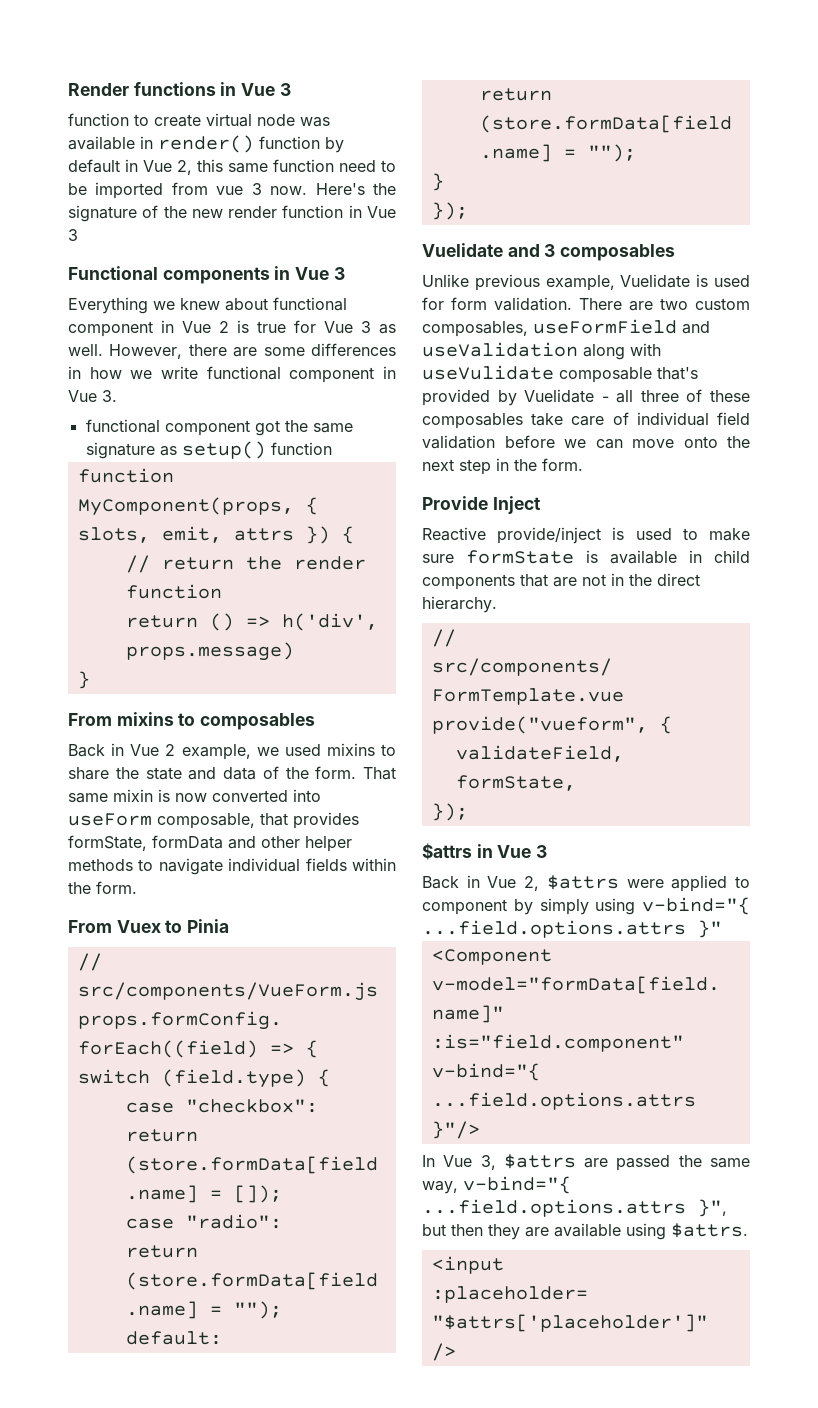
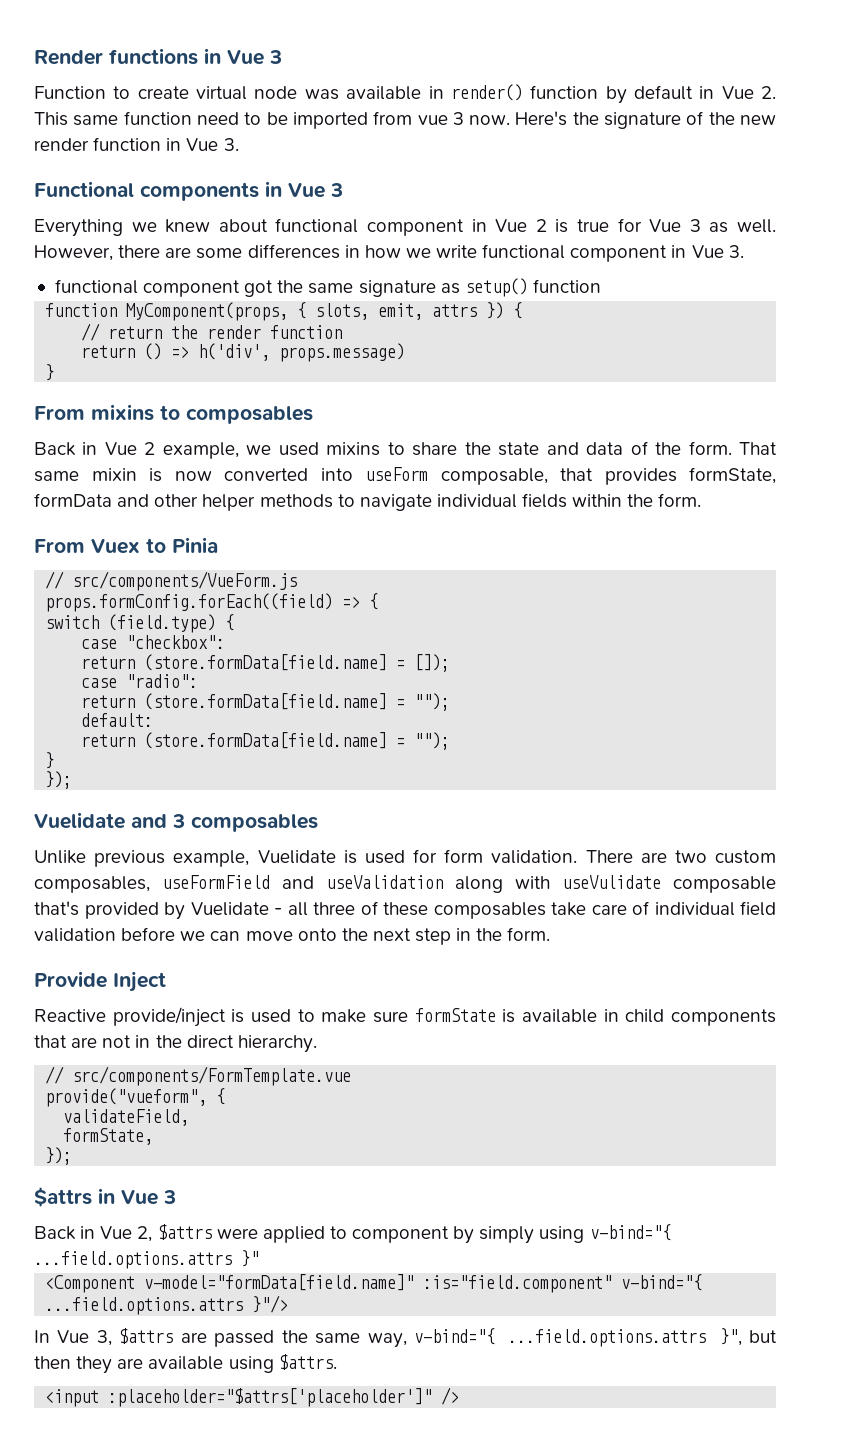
[68,113,129,126] function -> [34,86,106,99] Function
[177,159,223,175] 2, this -> [761,86,776,99] [34,112,68,126] 2. This
[68,229,78,241] 3 -> [223,138,239,151] 3.

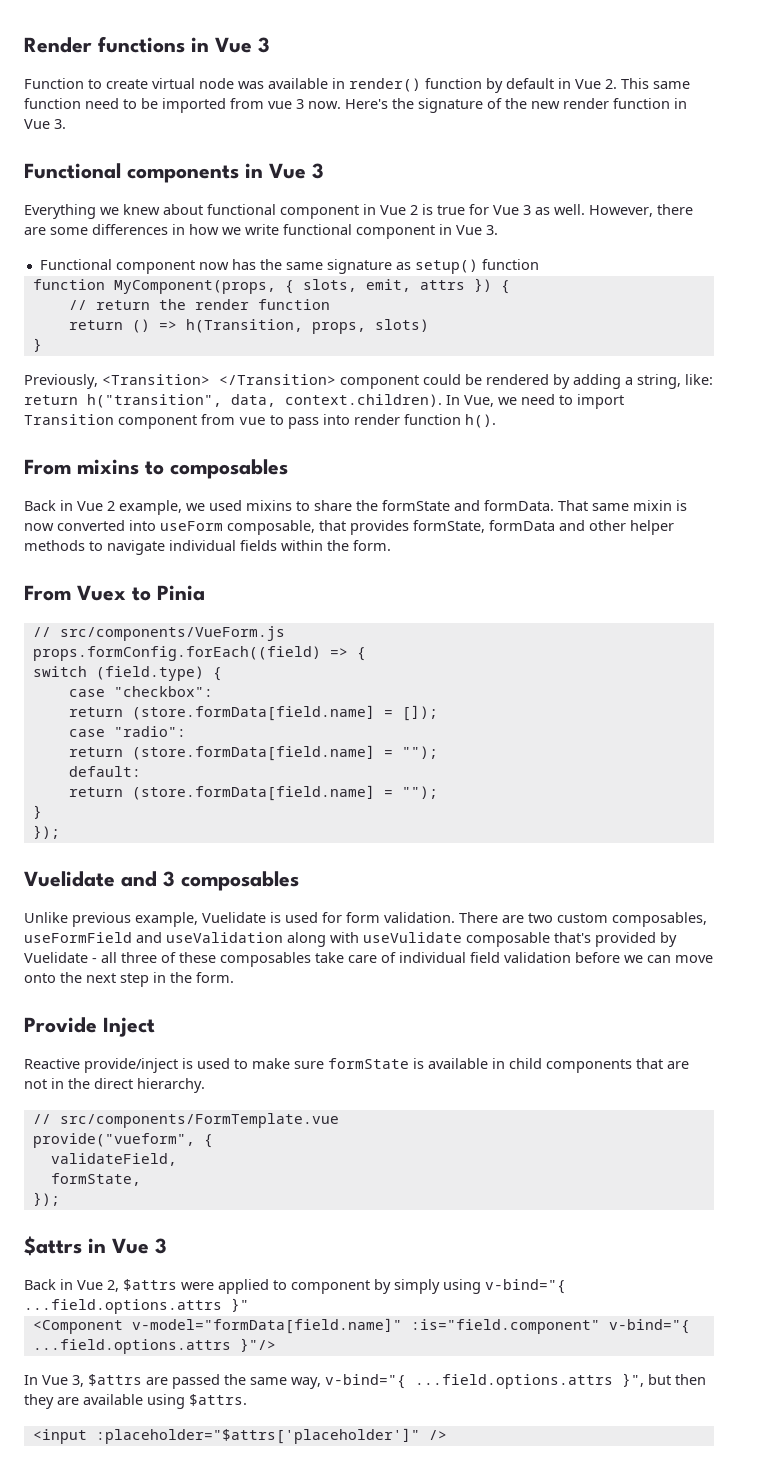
[54,279,274,297] functional component got -> [39,259,256,274] Functional component now has
[198,343,406,362] [45,364,55,381] h('div', props.message) // } -> [185,319,429,334] [32,338,42,352] [24,374,713,389] [24,394,624,409] [24,414,496,429] h(Transition, props, slots) // } // Previously, <Transition> </Transition> component could be rendered by adding a string, like: return h("transition", data, context.children). In Vue, we need to import Transition component from vue to pass into render function h().
[498,441,732,456] state and data of the form. -> [382,500,554,511] formState and formData.

